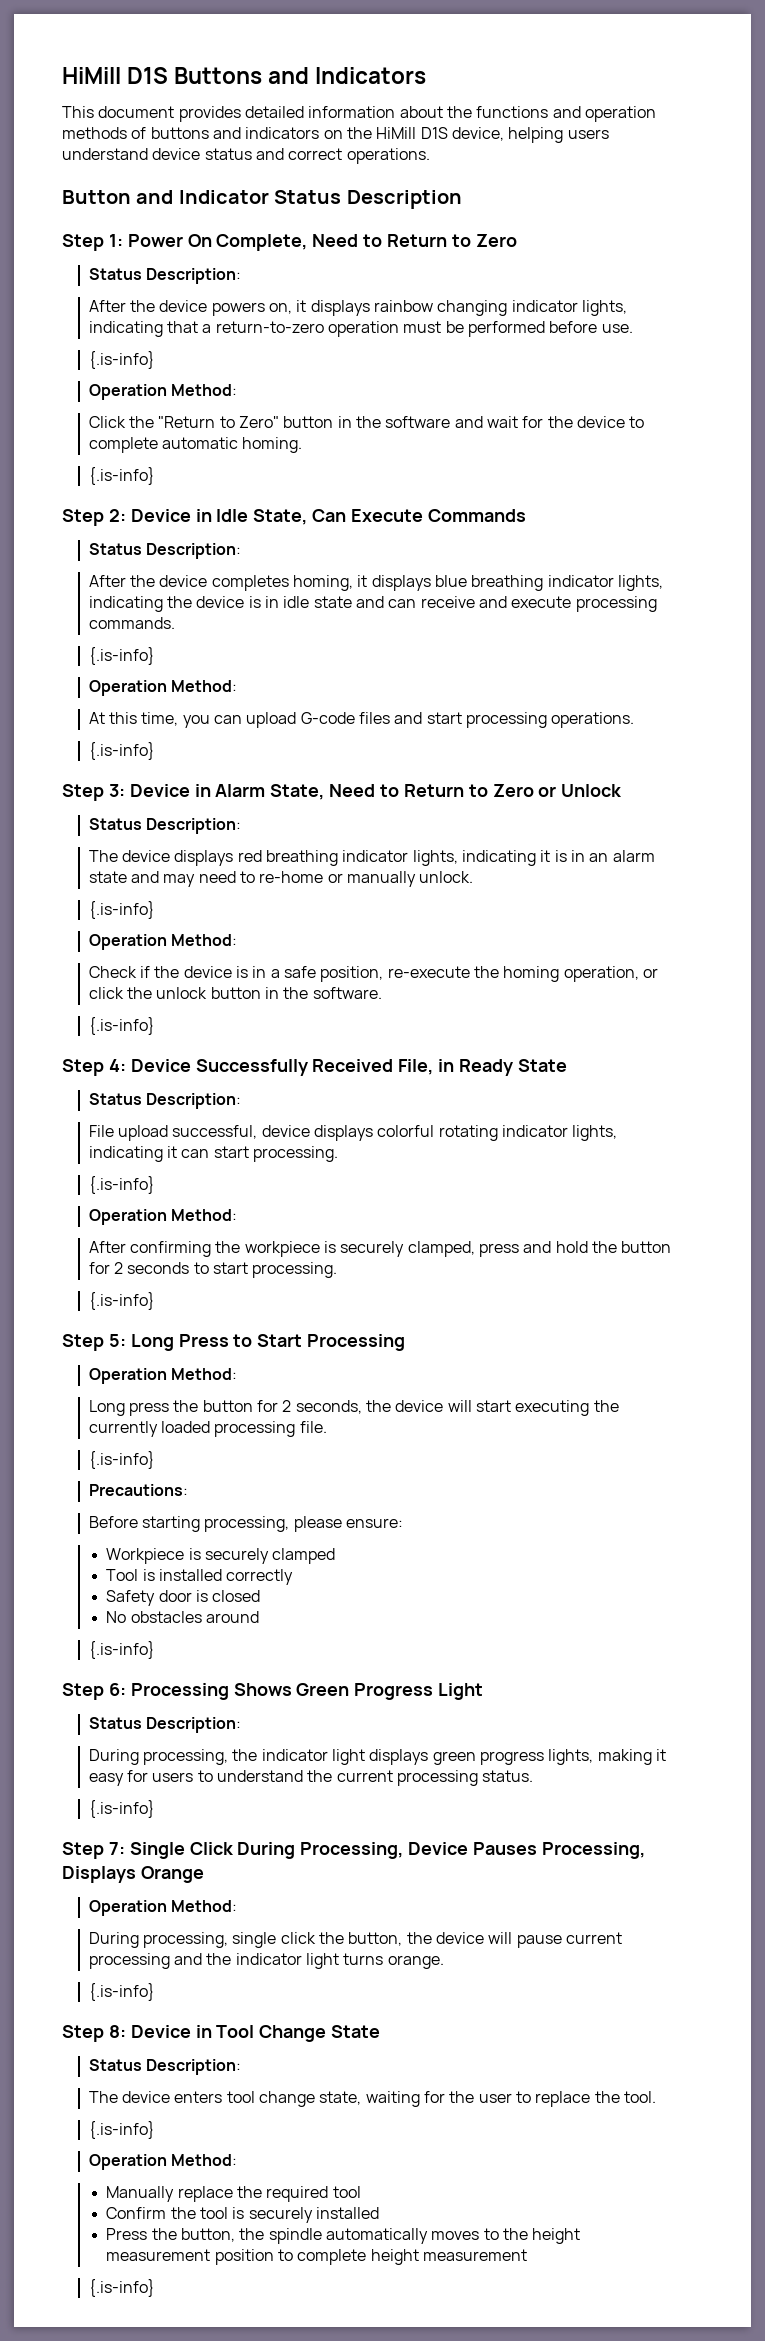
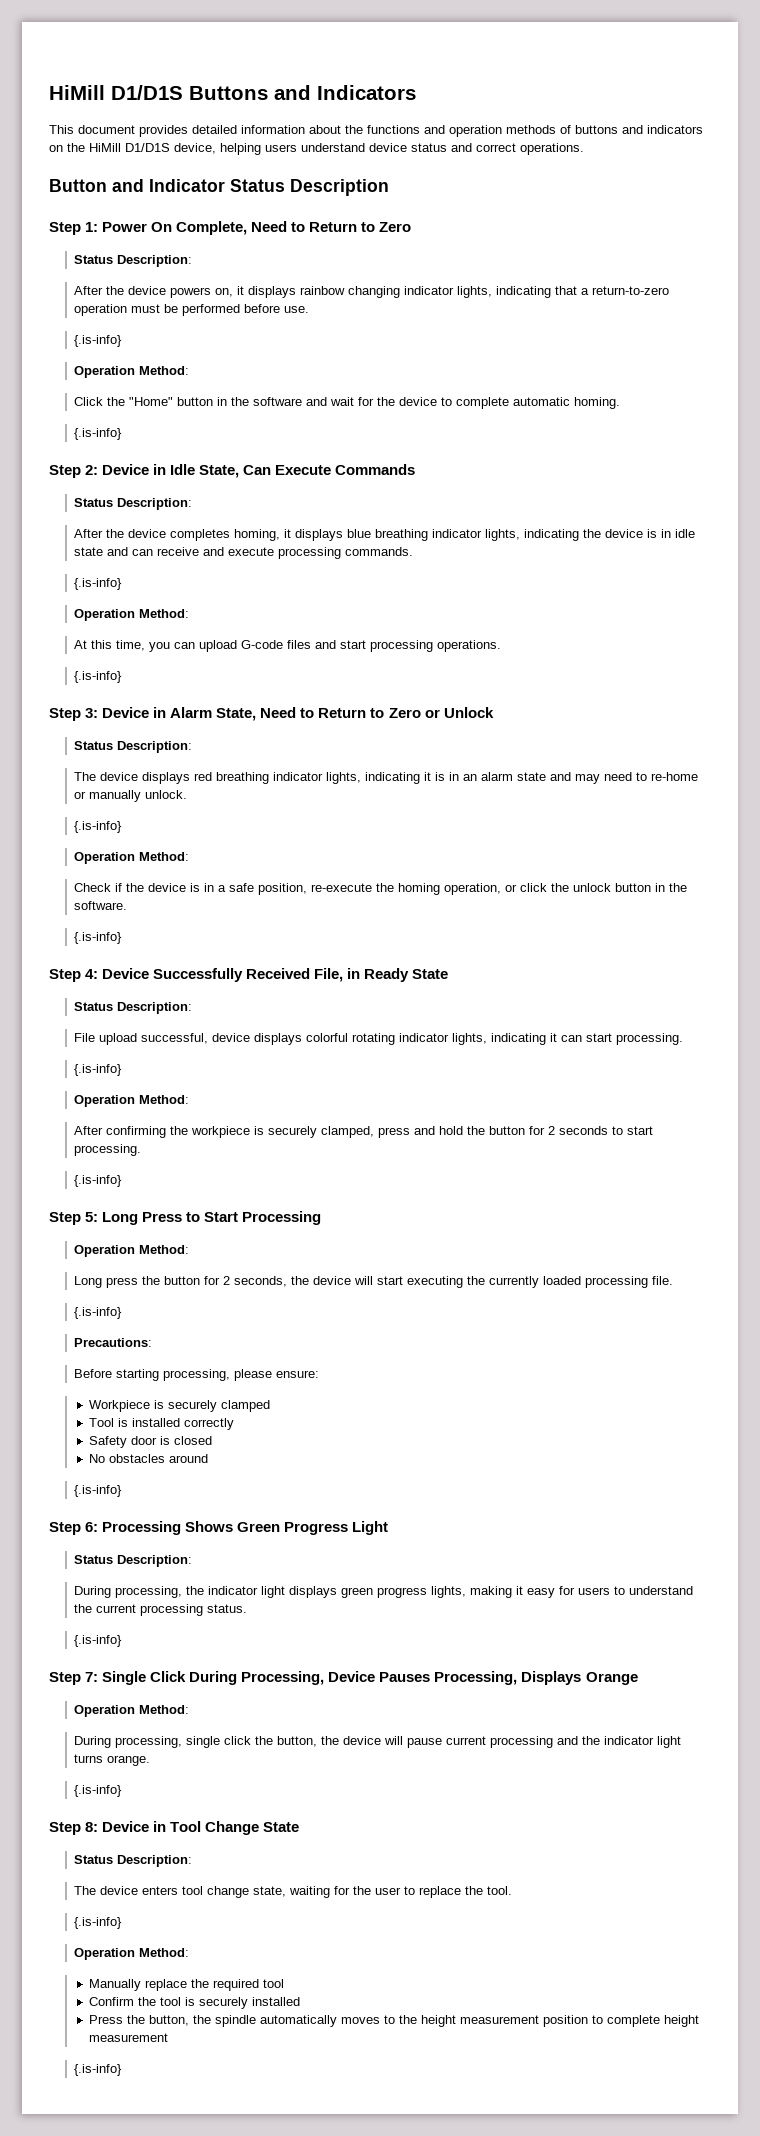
[62,67,169,84] HiMill D1S -> [49,85,183,100] HiMill D1/D1S
[420,127,448,139] D1S -> [125,143,170,152] D1/D1S
[158,416,280,428] "Return to Zero" -> [129,397,174,406] "Home"

